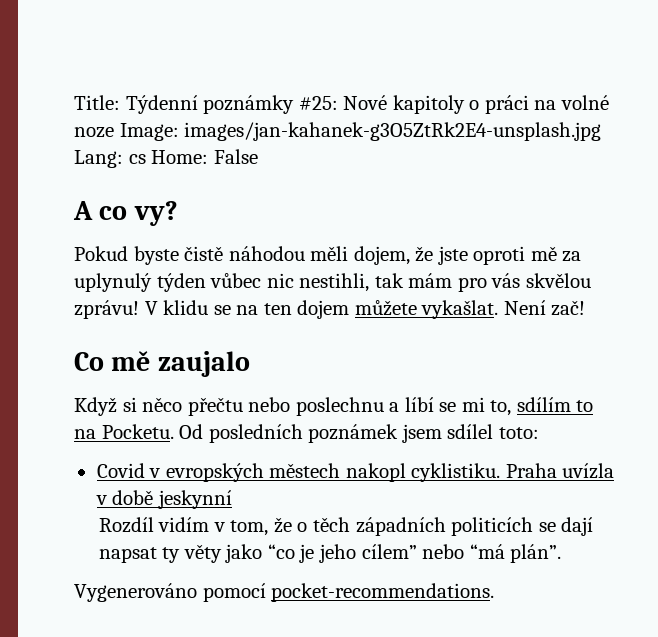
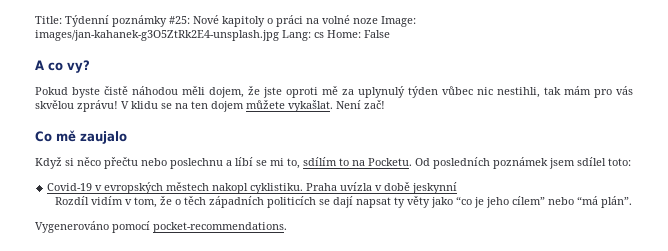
[96,463,145,478] Covid -> [47,183,93,191] Covid-19

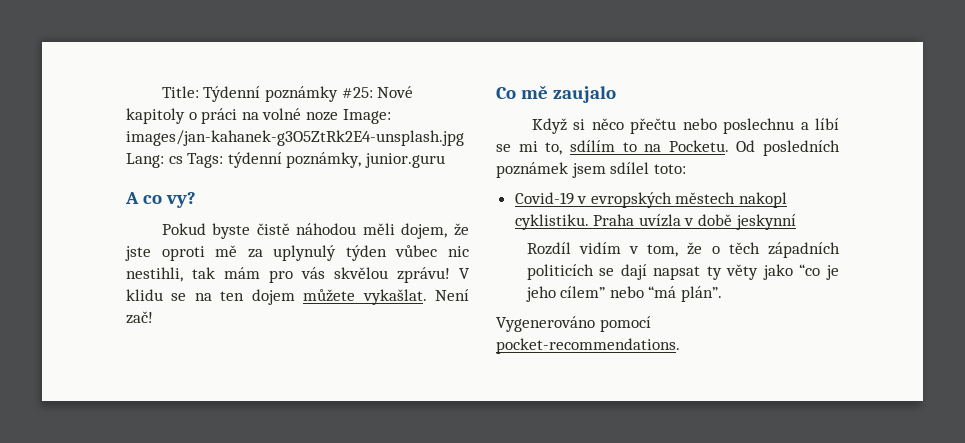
[327,30,390,38] Home: False -> [187,152,445,168] Tags: týdenní poznámky, junior.guru

